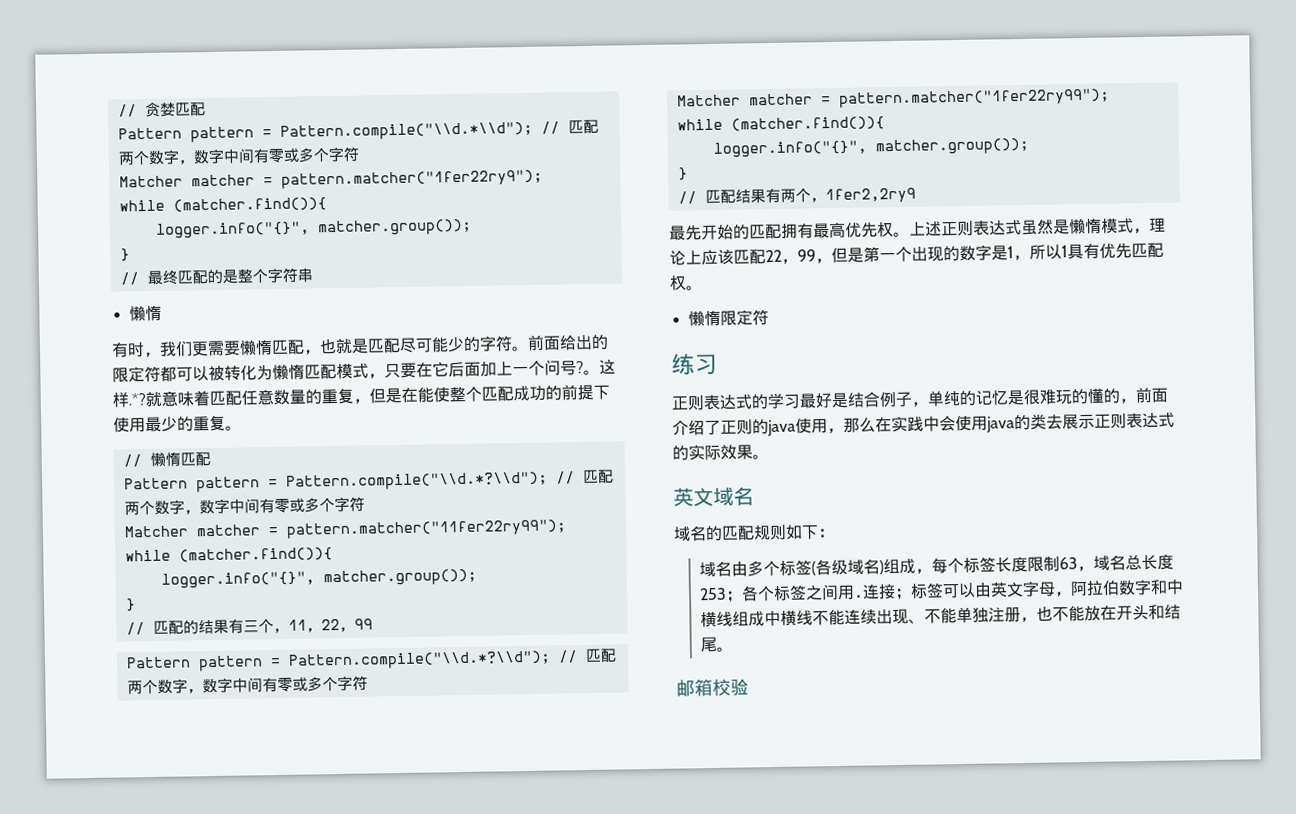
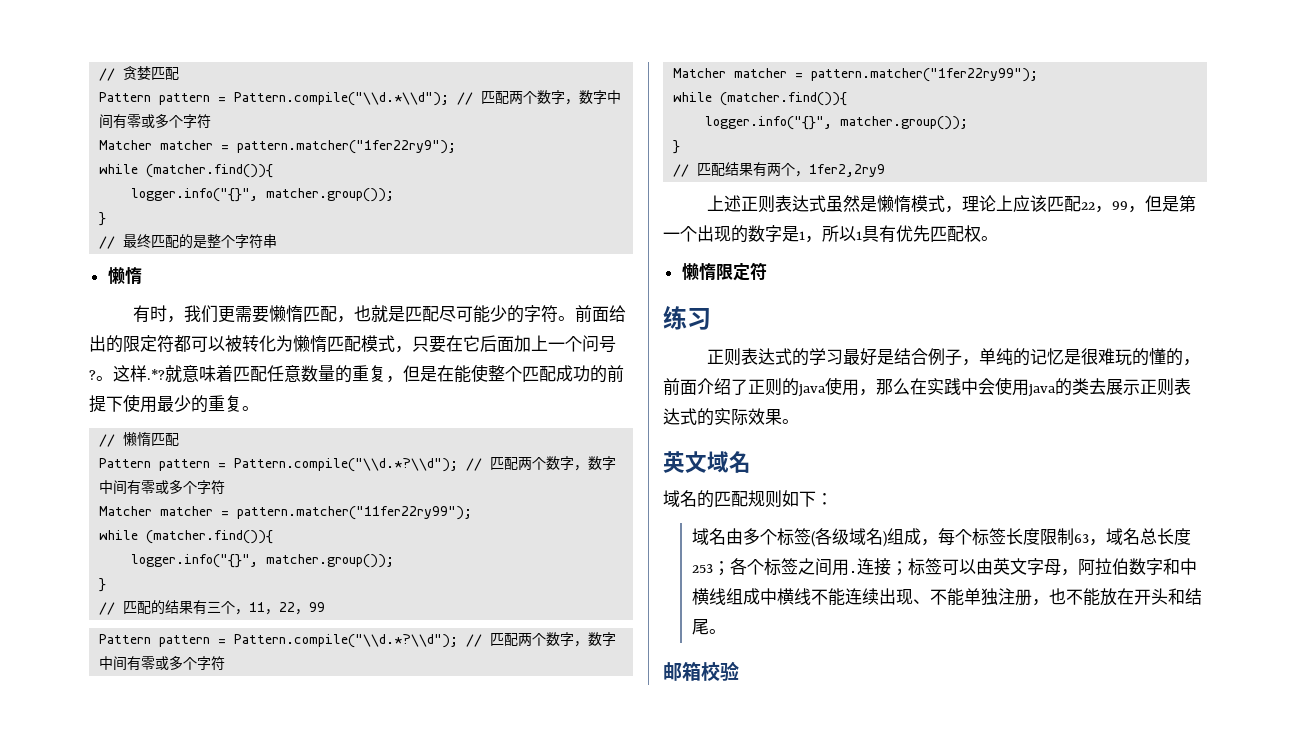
[669,221,910,241] 最先开始的匹配拥有最高优先权。 -> (886, 170) none

